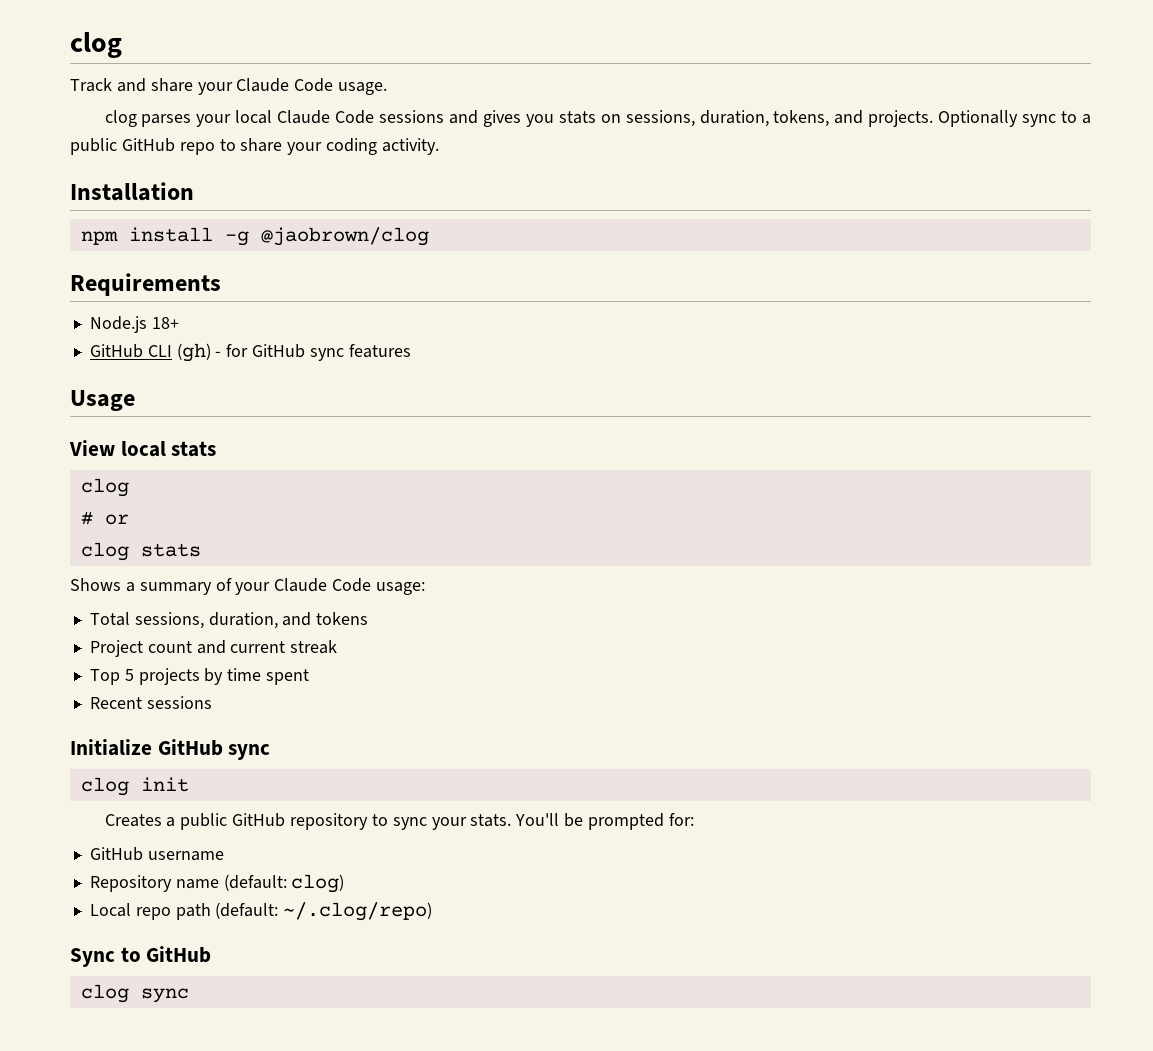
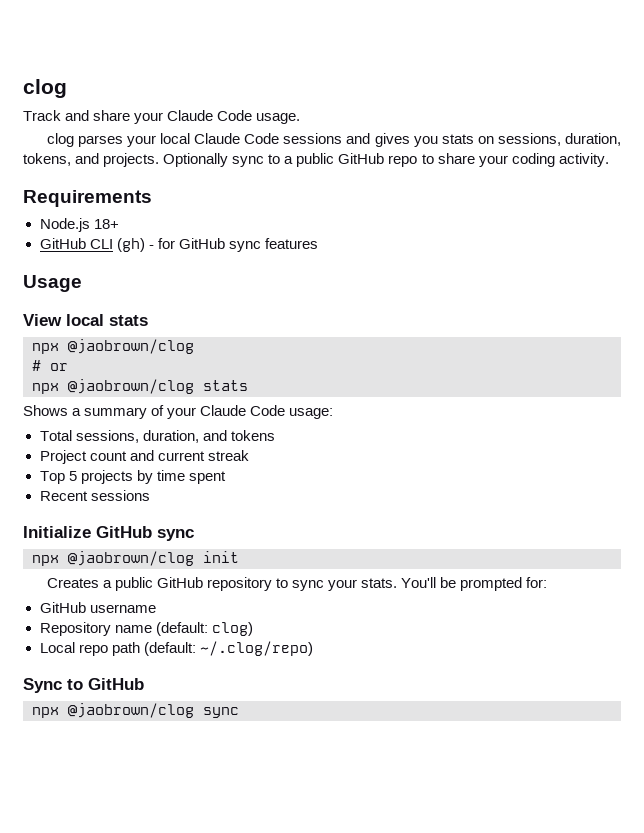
[70,182,194,201] [80,227,429,246] // Installation // npm install -g @jaobrown/clog -> (609, 160) none
[80,478,129,497] clog -> [32,339,194,354] npx @jaobrown/clog
[80,542,129,561] clog -> [32,379,194,394] npx @jaobrown/clog
[80,777,129,796] clog -> [32,551,194,566] npx @jaobrown/clog
[80,984,129,1003] clog -> [32,703,194,718] npx @jaobrown/clog

